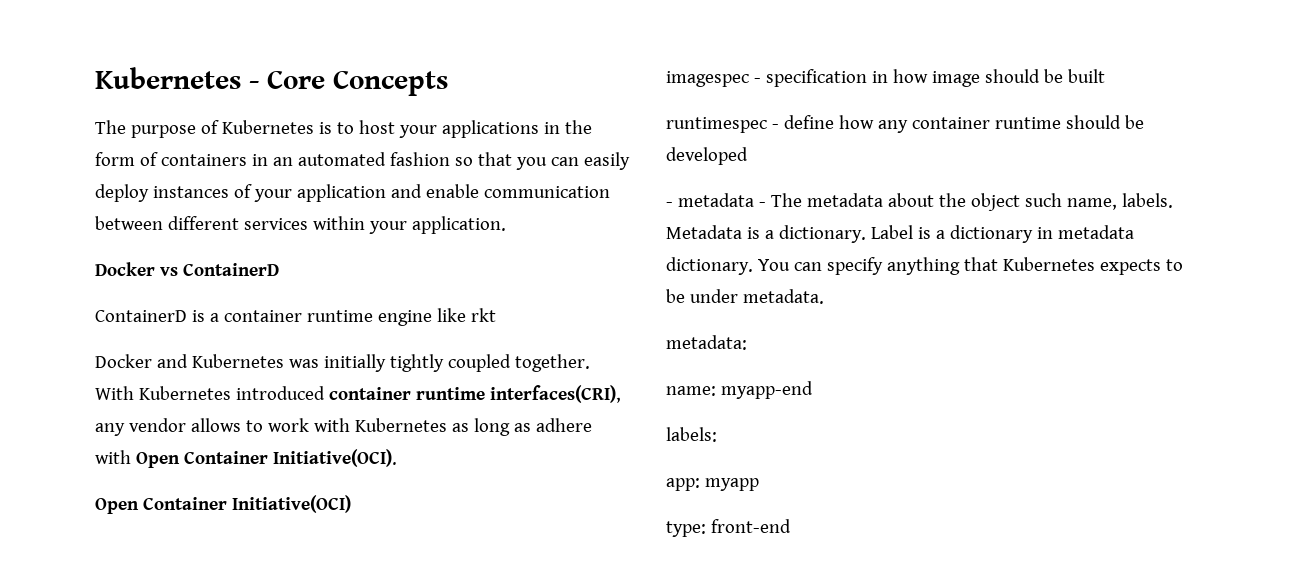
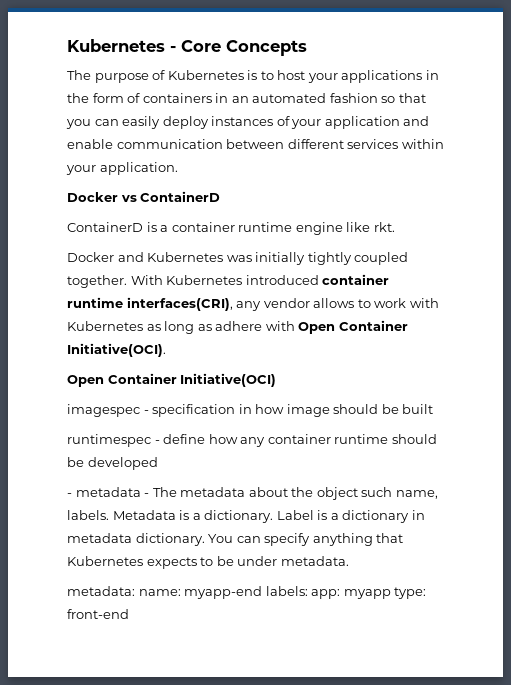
[470,308,496,322] rkt -> [373,222,395,232] rkt.
(747, 342) // -> (135, 591) none
(813, 390) // -> (263, 592) none
(717, 434) // -> (308, 591) none
(759, 484) // -> (391, 594) none

